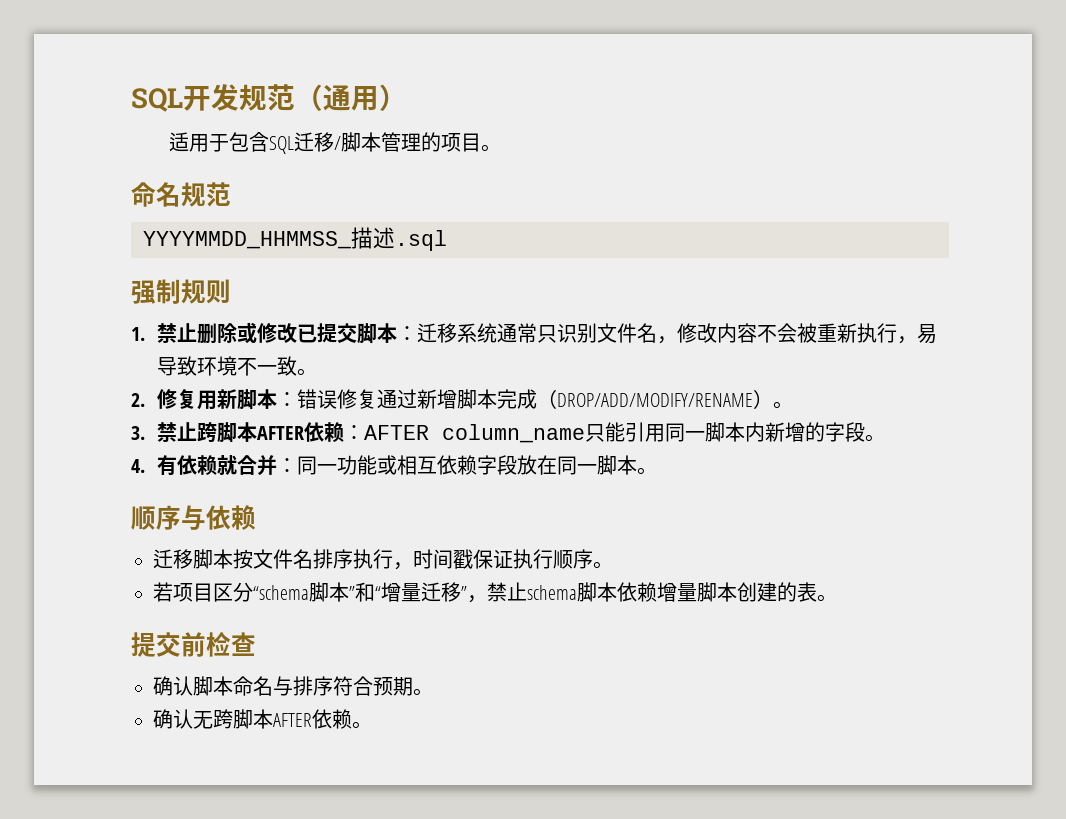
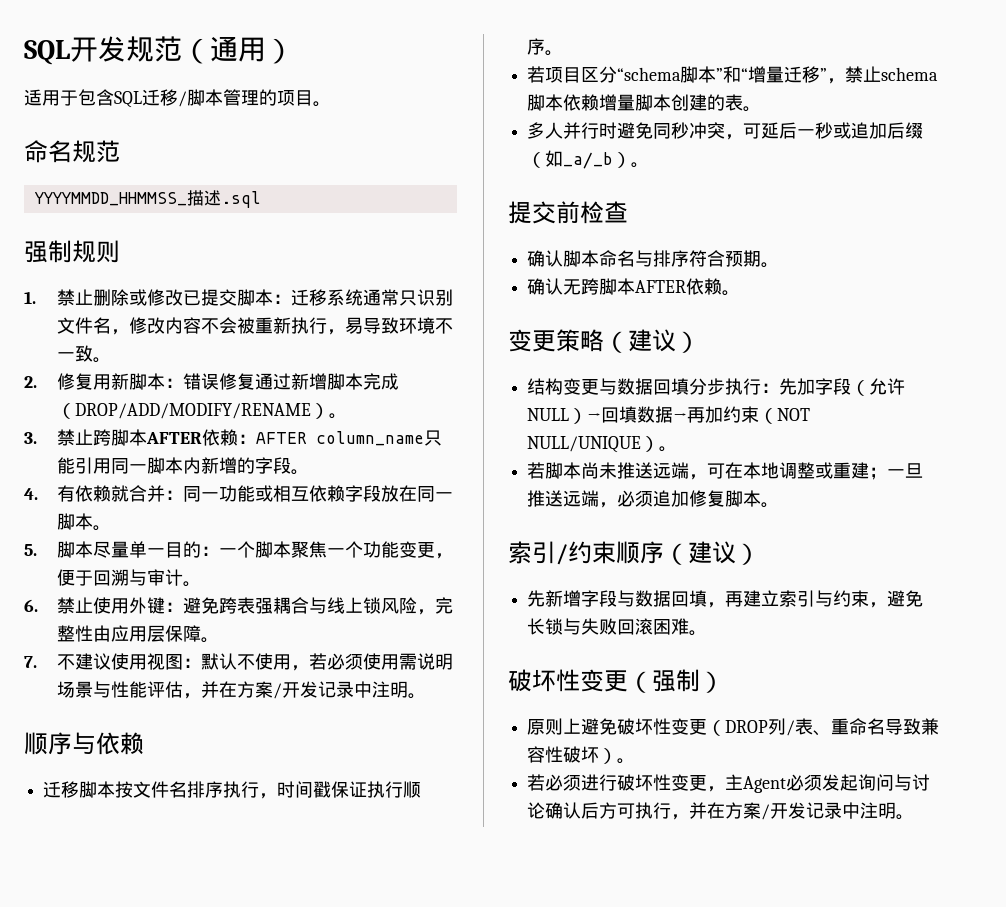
(657, 471) none -> [24,541,454,559] [57,569,202,587] [24,597,454,615] [57,625,220,643] [24,653,454,671] [57,681,427,699] // 5.脚本尽量单一目的：一个脚本聚焦一个功能变更，便于回溯与审计。 // 6.禁止使用外键：避免跨表强耦合与线上锁风险，完整性由应用层保障。 // 7.不建议使用视图：默认不使用，若必须使用需说明场景与性能评估，并在方案/开发记录中注明。
(837, 598) none -> [527,122,924,140] [527,150,650,169] // 多人并行时避免同秒冲突，可延后一秒或追加后缀（如_a/_b）。
(372, 725) none -> [508,329,700,353] [527,378,906,396] [527,406,811,424] [527,436,678,453] [527,462,924,480] [527,490,780,508] [508,541,760,565] [527,590,924,608] [527,618,708,636] [508,669,724,693] [527,718,940,736] [527,746,636,764] [527,774,931,793] [527,802,915,820] // 变更策略（建议） // 结构变更与数据回填分步执行：先加字段（允许NULL）→回填数据→再加约束（NOT NULL/UNIQUE）。 // 若脚本尚未推送远端，可在本地调整或重建；一旦推送远端，必须追加修复脚本。 // 索引/约束顺序（建议） // 先新增字段与数据回填，再建立索引与约束，避免长锁与失败回滚困难。 // 破坏性变更（强制） // 原则上避免破坏性变更（DROP列/表、重命名导致兼容性破坏）。 // 若必须进行破坏性变更，主Agent必须发起询问与讨论确认后方可执行，并在方案/开发记录中注明。

